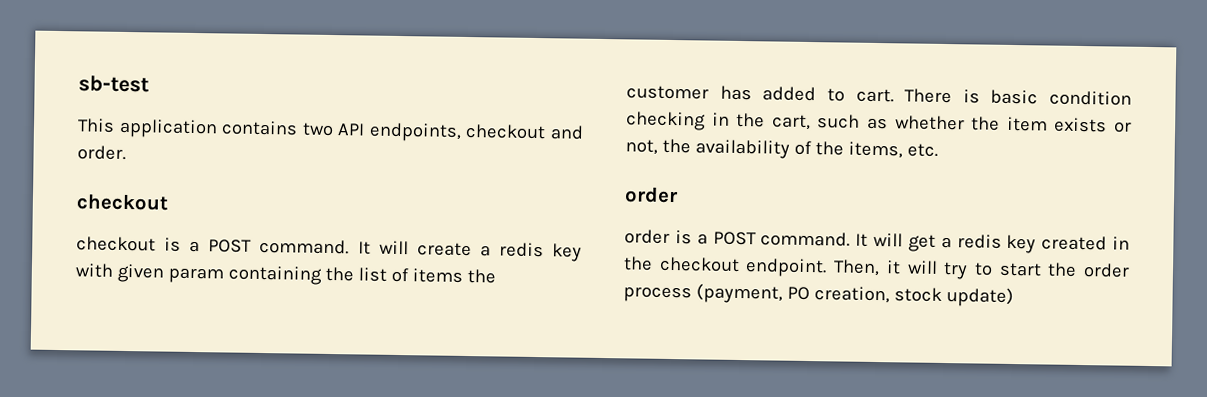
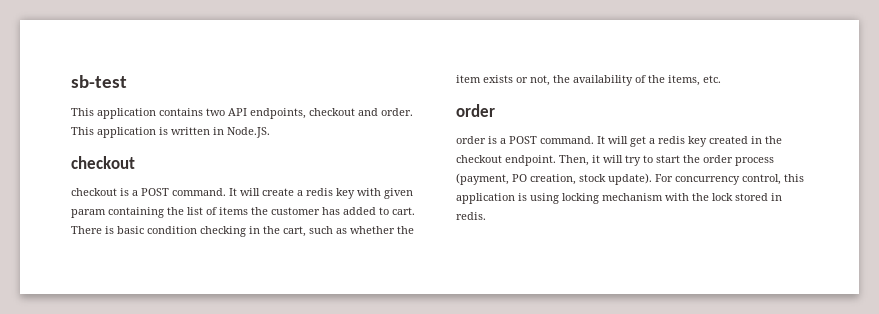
(126, 152) none -> [71,127,270,138] This application is written in Node.JS.
[945,287,1014,308] update) -> [608,173,804,185] [456,193,782,204] [456,212,486,220] update). For concurrency control, this application is using locking mechanism with the lock stored in redis.

